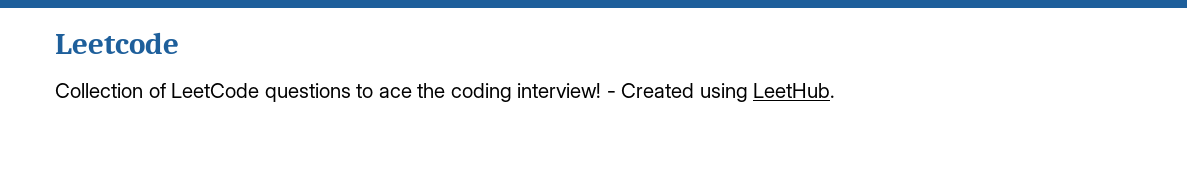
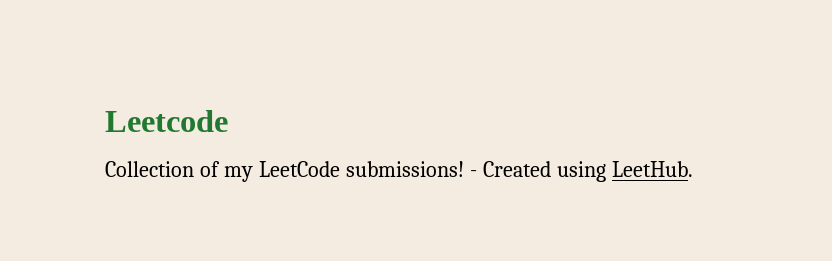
[171,83,602,102] LeetCode questions to ace the coding interview! -> [223,161,464,182] my LeetCode submissions!

